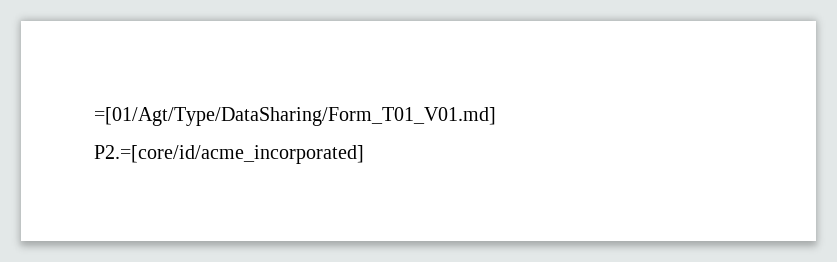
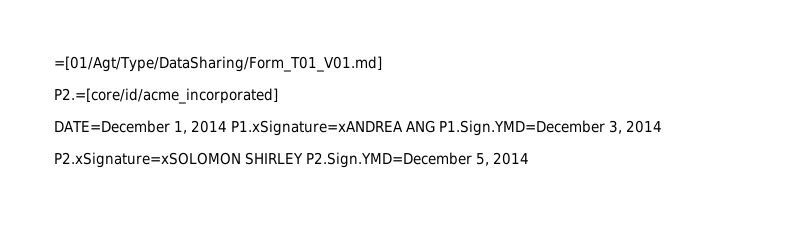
(364, 154) none -> [54,120,662,136] [54,152,529,168] // DATE=December 1, 2014 P1.xSignature=xANDREA ANG P1.Sign.YMD=December 3, 2014 // P2.xSignature=xSOLOMON SHIRLEY P2.Sign.YMD=December 5, 2014

